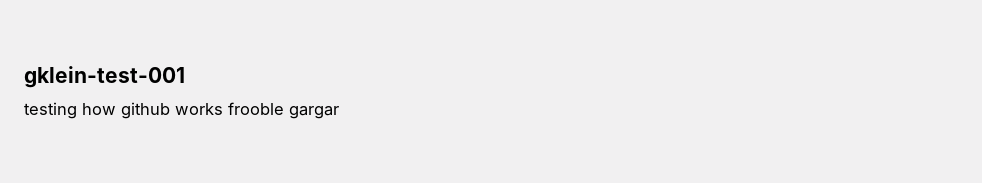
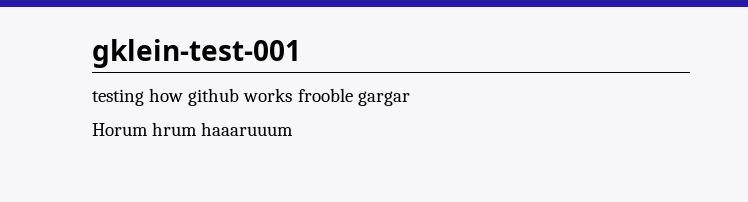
(339, 112) none -> [92,122,294,136] // Horum hrum haaaruuum

